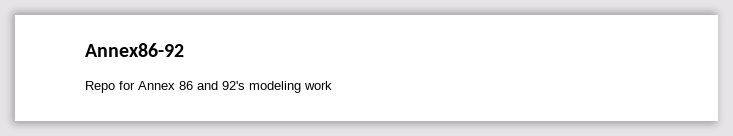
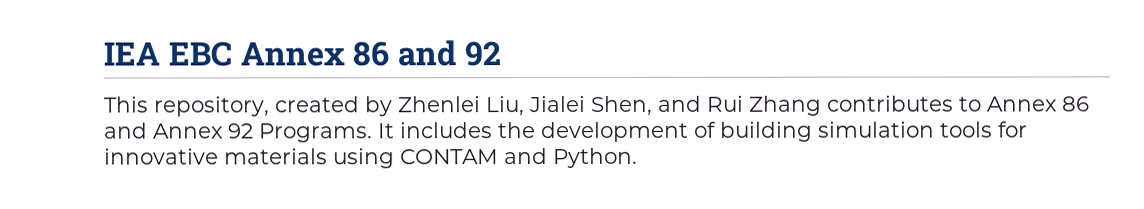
[85,43,184,57] [85,81,332,93] Annex86-92 // Repo for Annex 86 and 92's modeling work -> [103,40,501,67] [103,95,1090,117] [104,121,1028,143] [104,147,638,169] IEA EBC Annex 86 and 92 // This repository, created by Zhenlei Liu, Jialei Shen, and Rui Zhang contributes to Annex 86 and Annex 92 Programs. It includes the development of building simulation tools for innovative materials using CONTAM and Python.

